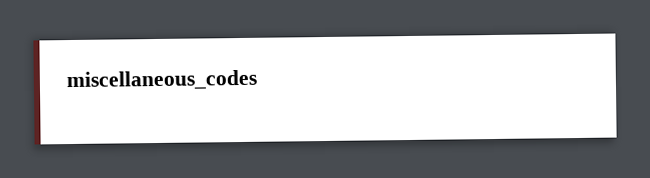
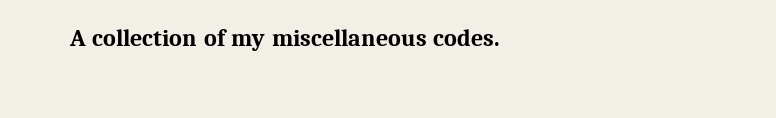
[66,69,257,92] miscellaneous_codes -> [69,29,501,51] A collection of my miscellaneous codes.

